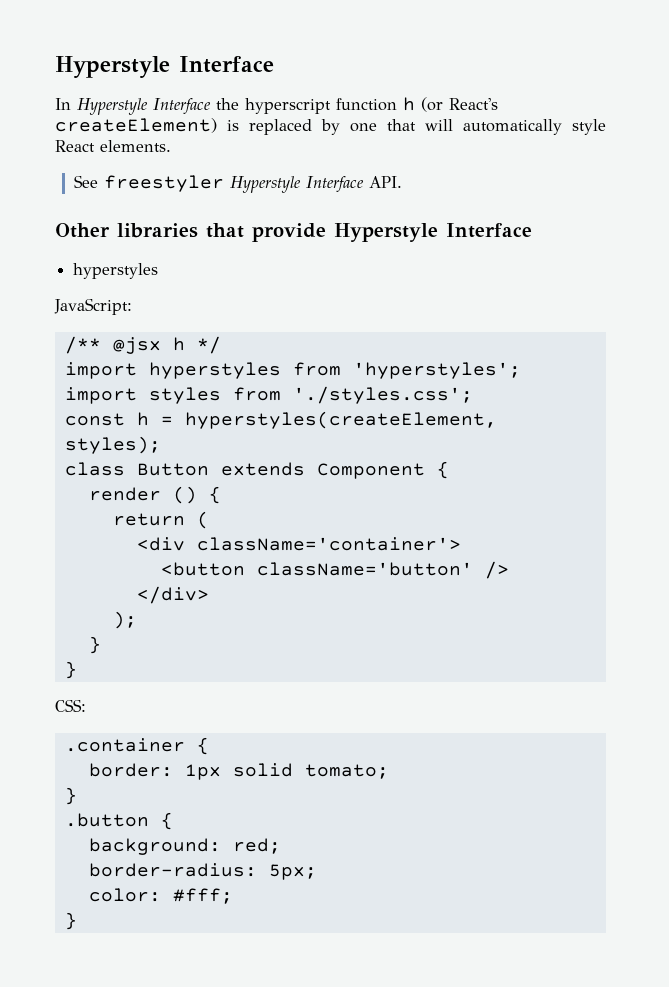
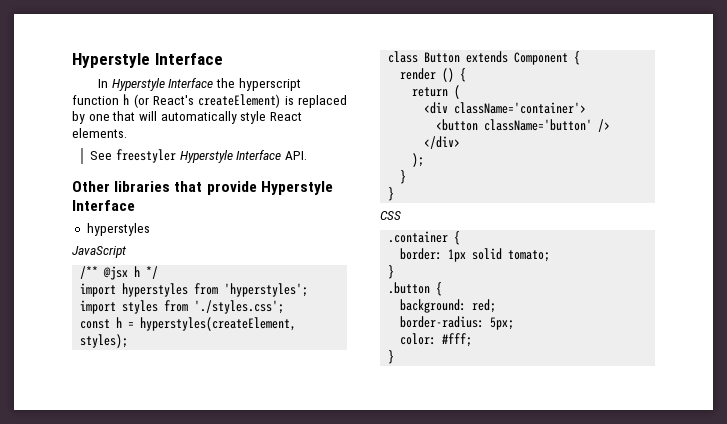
[54,298,132,315] JavaScript: -> [72,246,126,258] JavaScript
[55,699,86,712] CSS: -> [380,211,401,220] CSS

